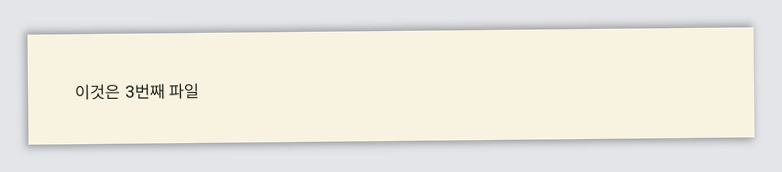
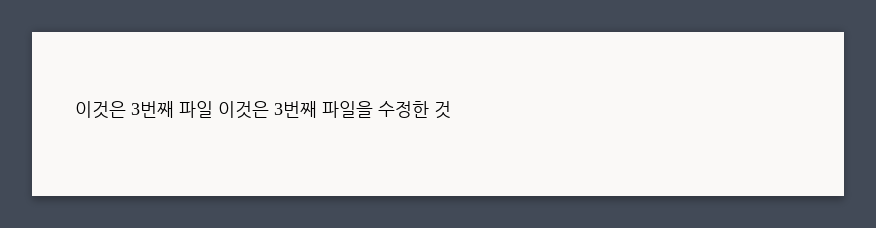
(201, 91) none -> [218,101,451,119] 이것은 3번째 파일을 수정한 것

